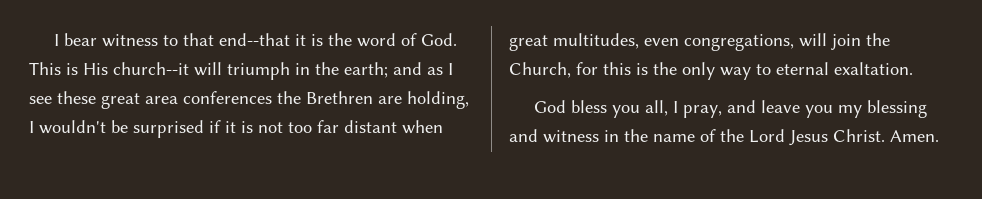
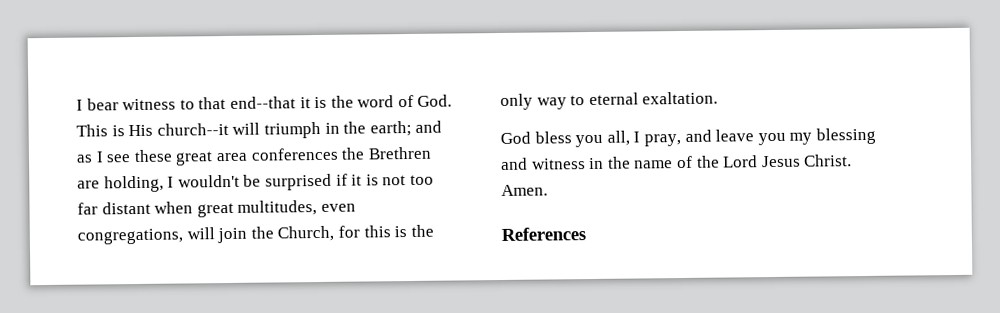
(939, 136) none -> [501,227,586,241] // References

